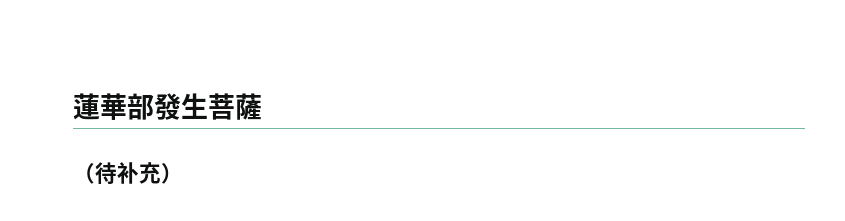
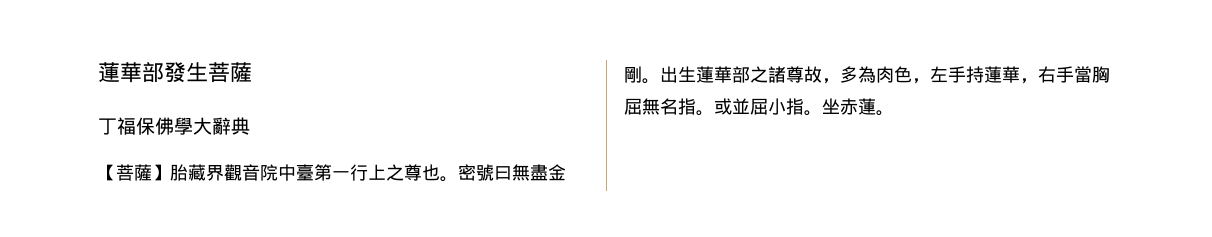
[73,162,183,184] （待补充） -> [98,117,250,135] [98,164,566,182] [624,66,1110,84] [624,98,894,116] 丁福保佛學大辭典 // 【菩薩】胎藏界觀音院中臺第一行上之尊也。密號曰無盡金剛。出生蓮華部之諸尊故，多為肉色，左手持蓮華，右手當胸屈無名指。或並屈小指。坐赤蓮。

